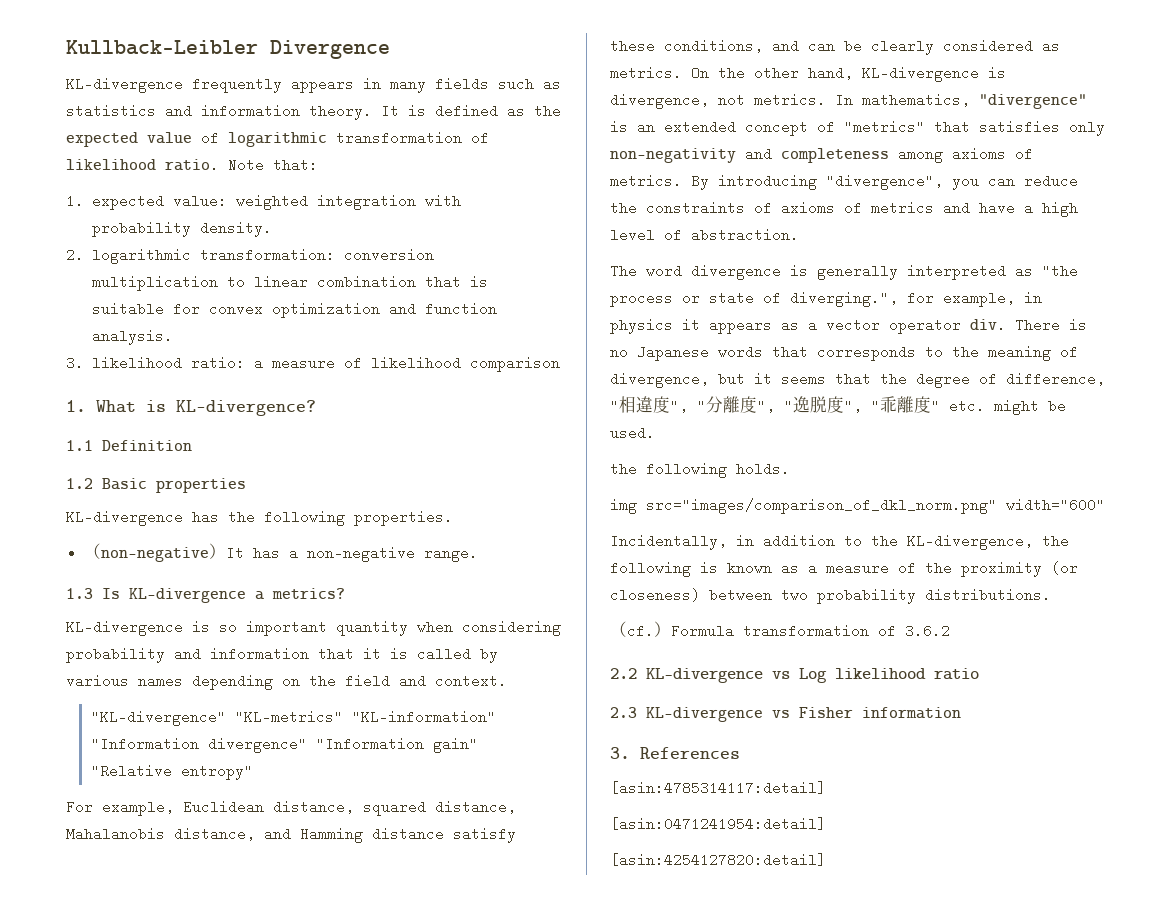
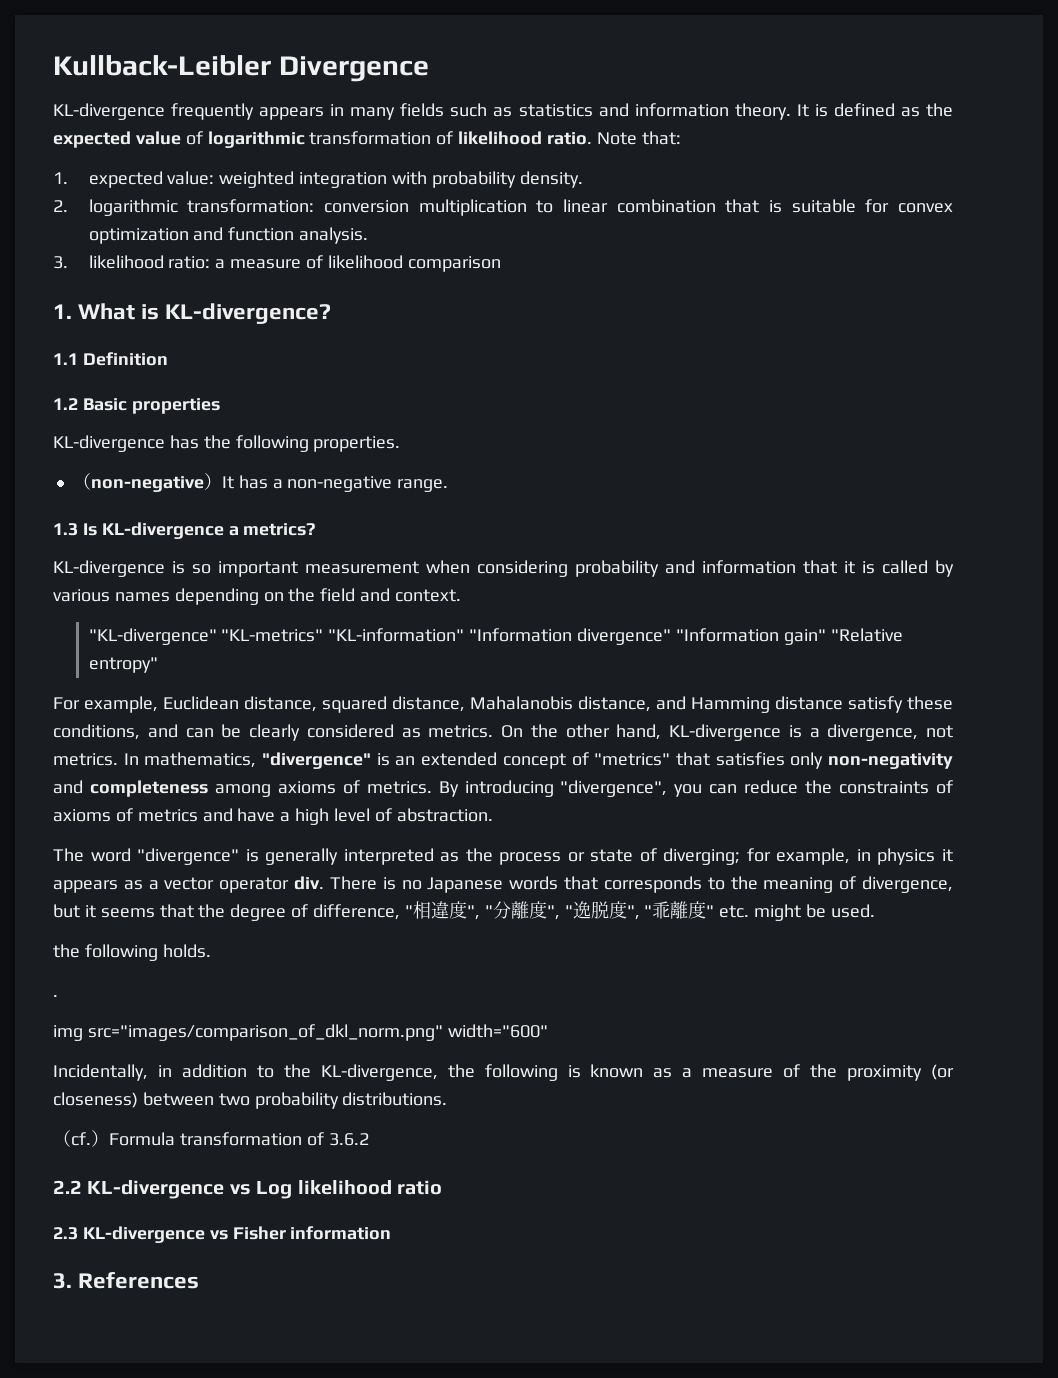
[336,620,408,636] quantity -> [305,561,419,574] measurement
(1006, 72) none -> [809,728,820,738] a
[691,264,781,280] divergence -> [137,848,240,865] "divergence"
[1042,264,1078,278] "the -> [465,848,493,862] the
[790,291,898,307] diverging.", -> [663,848,741,865] diverging;
(790, 469) none -> [53,995,58,997] // .
[610,781,826,795] [610,817,826,831] [610,853,826,867] // [asin:4785314117:detail] // [asin:0471241954:detail] // [asin:4254127820:detail] -> (200, 1280) none

